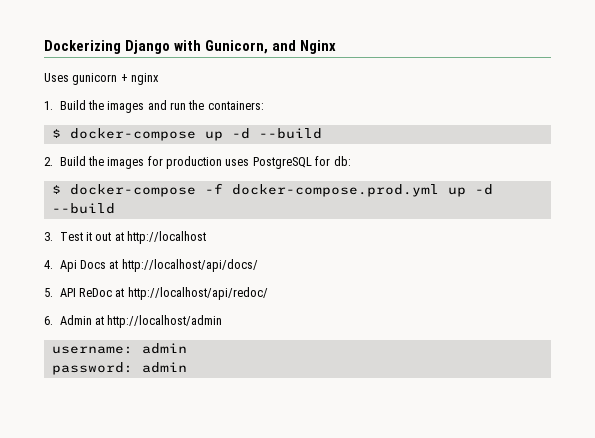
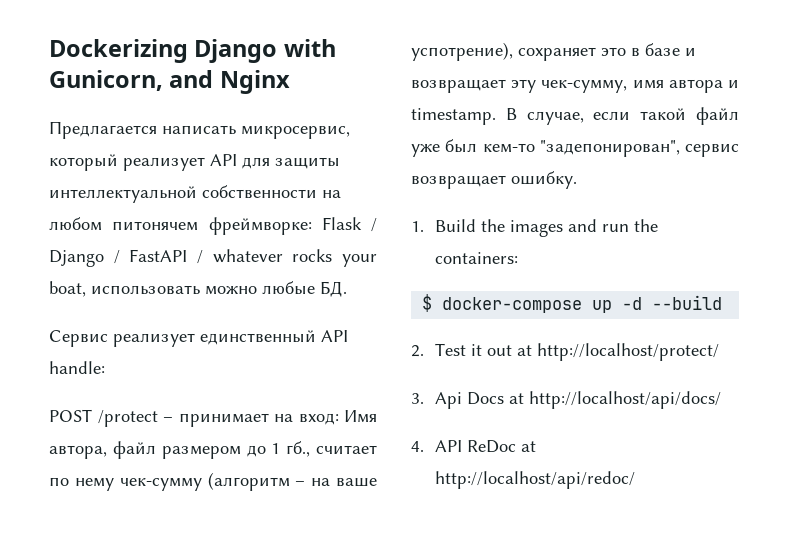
[44,73,160,85] Uses gunicorn + nginx -> [49,121,350,139] [49,154,340,171] [49,185,341,203] [49,217,377,235] [49,249,377,267] [49,281,347,297] [49,330,348,347] [49,361,105,374] [49,409,377,427] [49,441,378,459] [49,472,377,491] [411,42,696,61] [411,79,739,93] [411,107,739,125] [411,139,739,157] [411,171,577,189] Предлагается написать микросервис, который реализует API для защиты интеллектуальной собственности на любом питонячем фреймворке: Flask / Django / FastAPI / whatever rocks your boat, использовать можно любые БД. // Сервис реализует единственный API handle: // POST /protect – принимает на вход: Имя автора, файл размером до 1 гб., считает по нему чек-сумму (алгоритм – на ваше успотрение), сохраняет это в базе и возвращает эту чек-сумму, имя автора и timestamp. В случае, если такой файл уже был кем-то "задепонирован", сервис возвращает ошибку.
[59,156,351,169] [51,183,493,197] [51,203,115,214] [44,232,53,241] Build the images for production uses PostgreSQL for db: // $ docker-compose -f docker-compose.prod.yml up -d --build // 3. -> (424, 351) none
[127,231,207,244] [44,260,53,269] http://localhost // 4. -> [537,343,720,361] [411,393,424,404] http://localhost/protect/ // 3.
[44,288,53,297] 5. -> [411,441,424,452] 4.
[44,315,223,328] [51,343,187,354] [51,362,187,375] // 6. Admin at http://localhost/admin // username: admin // password: admin -> (636, 480) none

